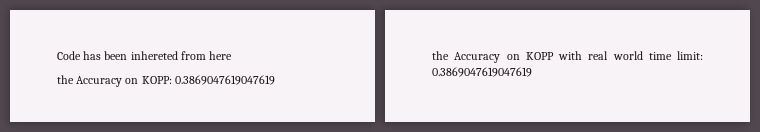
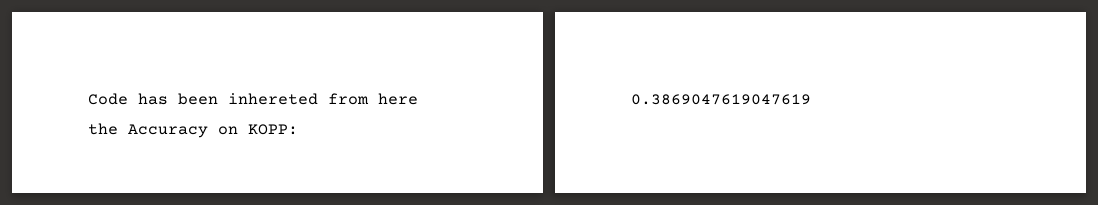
[432,51,703,63] [432,67,532,77] // the Accuracy on KOPP with real world time limit: 0.3869047619047619 -> (811, 99) none

